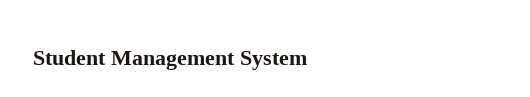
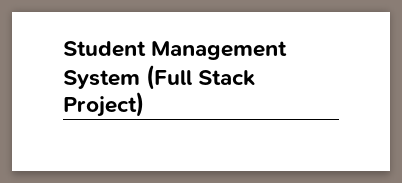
(307, 60) none -> [146,65,256,90] [63,92,144,117] (Full Stack Project)

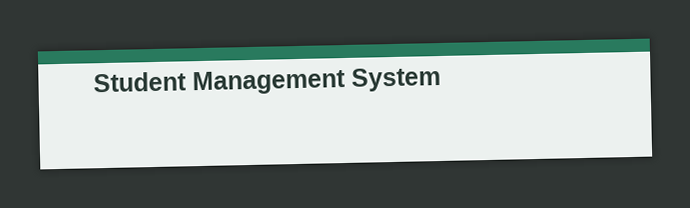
[146,65,256,90] [63,92,144,117] (Full Stack Project) -> (441, 79) none

